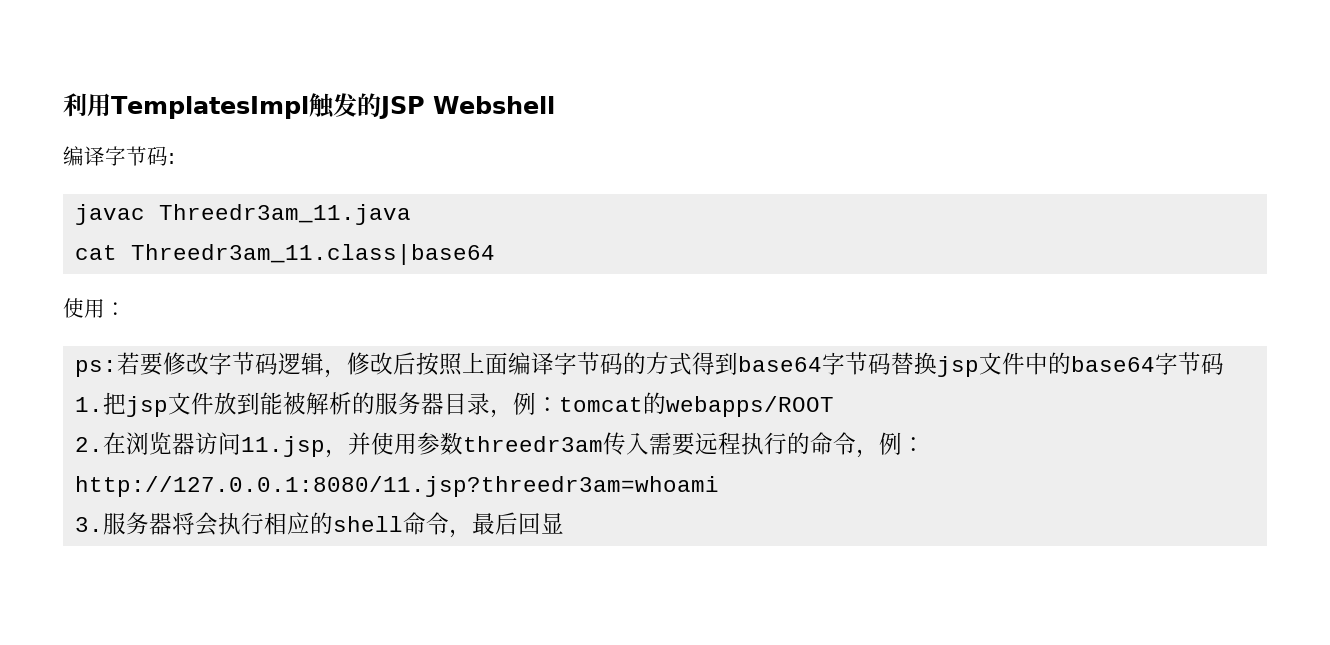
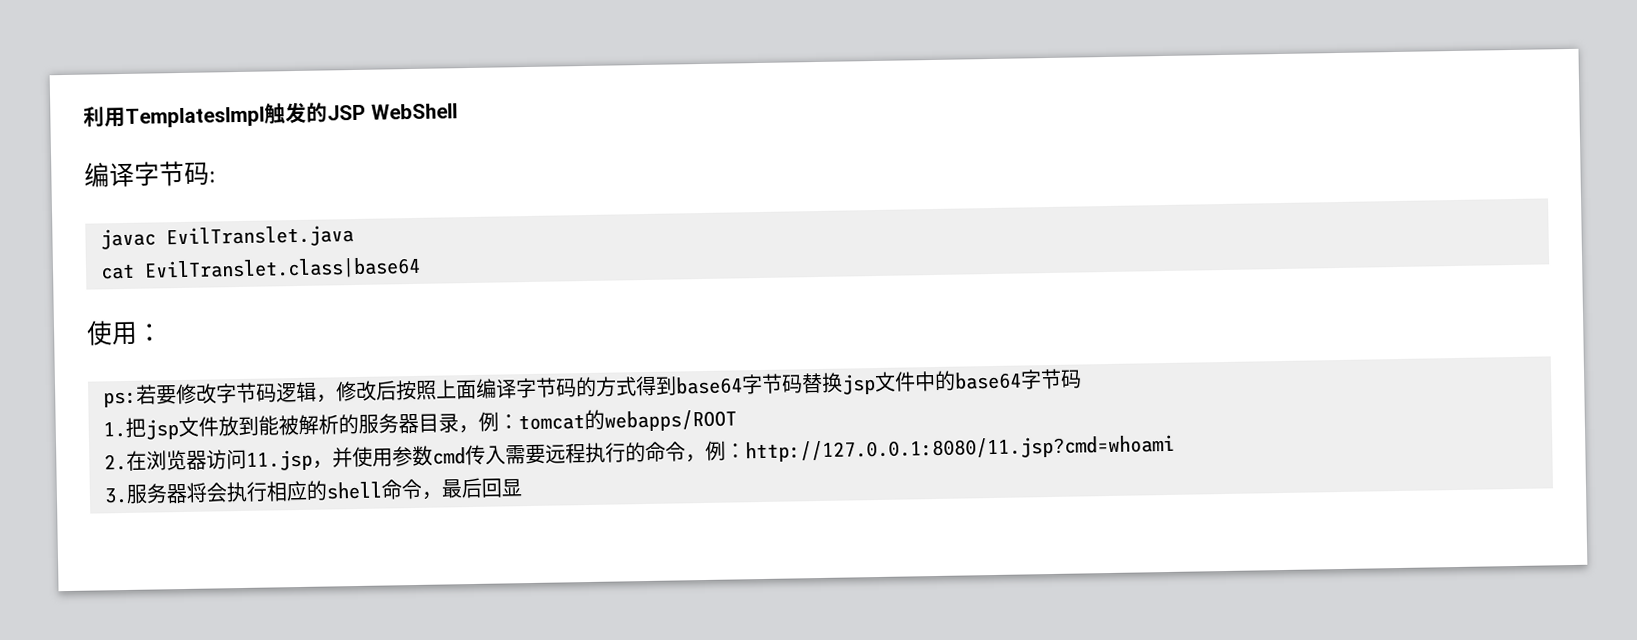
[432,96,555,114] Webshell -> [370,103,458,120] WebShell
[159,204,412,225] Threedr3am_11.java -> [165,225,354,249] EvilTranslet.java
[131,244,496,265] Threedr3am_11.class|base64 -> [143,256,421,281] EvilTranslet.class|base64
[463,436,604,452] threedr3am -> [431,447,466,465] cmd
[75,476,720,497] http://127.0.0.1:8080/11.jsp?threedr3am=whoami -> [744,434,1175,463] http://127.0.0.1:8080/11.jsp?cmd=whoami

